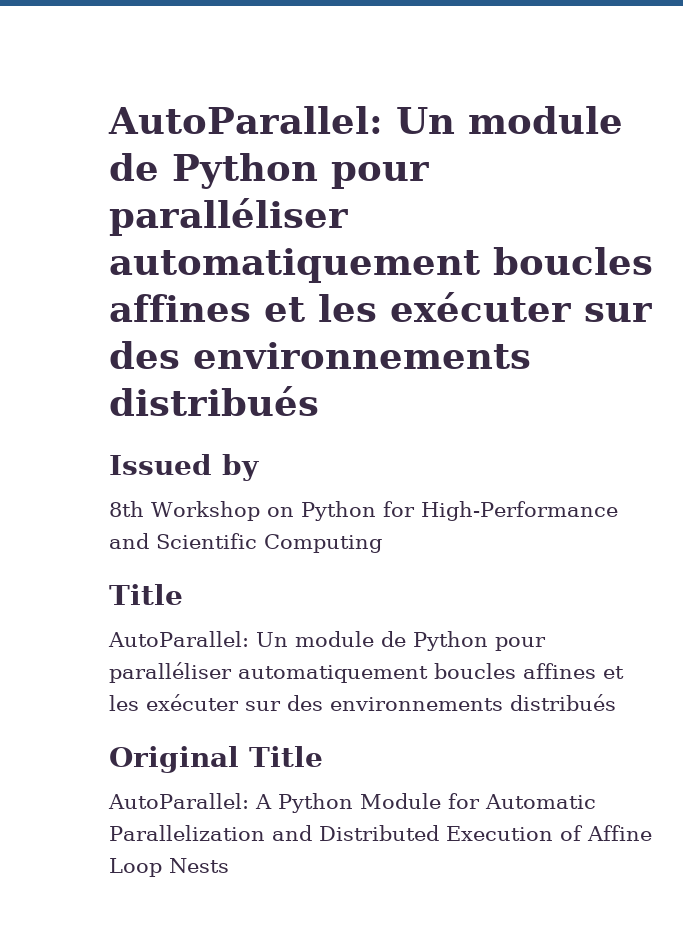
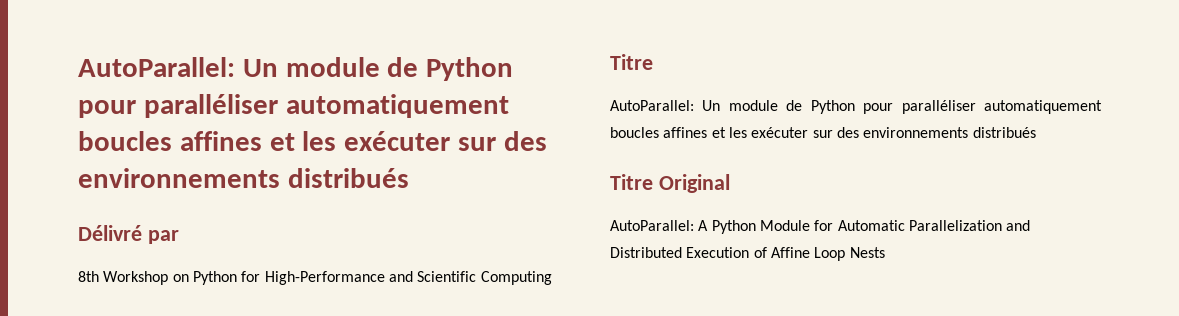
[109,454,259,481] Issued by -> [78,225,179,244] Délivré par
[109,584,183,605] Title -> [610,54,653,70] Titre
(616, 702) none -> [610,174,653,190] Titre
[249,746,323,767] Title -> (730, 183) none

